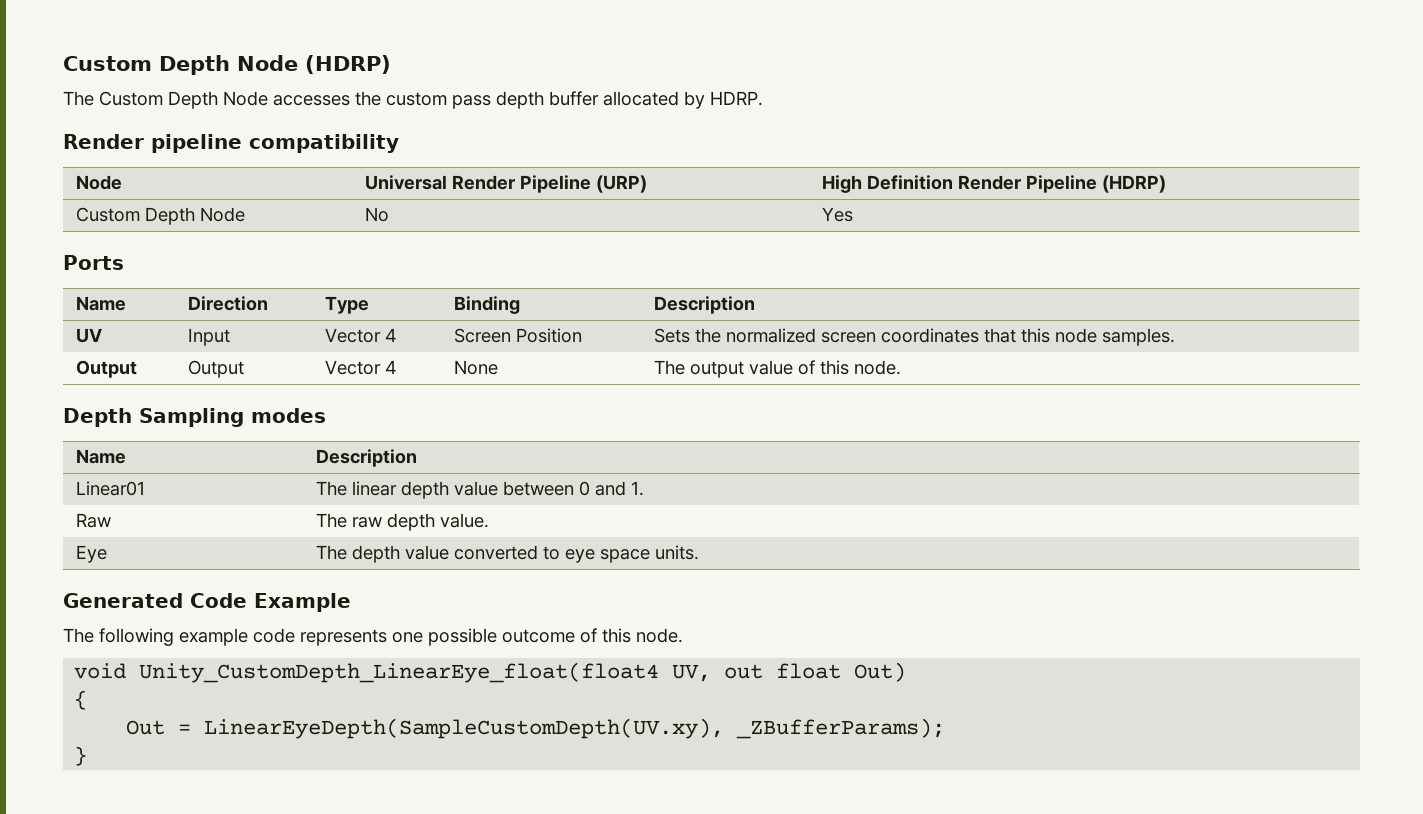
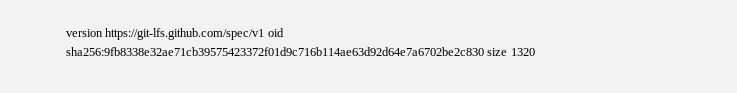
[63,55,391,75] [63,91,763,109] [63,134,399,153] [76,175,123,190] [365,175,647,193] [822,175,1166,193] [76,207,246,225] [365,207,390,222] [822,207,854,222] [63,255,124,270] [76,296,127,311] [188,296,269,311] [325,296,370,314] [454,296,521,314] [654,296,756,314] [76,328,103,343] [188,328,231,346] [325,328,398,343] [454,328,583,343] [654,328,1176,346] [76,360,138,378] [188,360,245,378] [325,360,398,375] [454,360,499,375] [654,360,902,378] [63,408,326,427] [76,449,127,464] [316,449,418,467] [76,481,146,496] [316,481,645,499] [76,513,112,528] [316,513,490,531] [76,545,108,563] [316,545,700,563] [63,593,351,612] [63,628,683,646] [74,662,907,683] [74,690,88,710] [126,718,946,739] [74,746,88,766] Custom Depth Node (HDRP) // The Custom Depth Node accesses the custom pass depth buffer allocated by HDRP. // Render pipeline compatibility // Node | Universal Render Pipeline (URP) | High Definition Render Pipeline (HDRP) // Custom Depth Node | No | Yes // Ports // Name | Direction | Type | Binding | Description // UV | Input | Vector 4 | Screen Position | Sets the normalized screen coordinates that this node samples. // Output | Output | Vector 4 | None | The output value of this node. // Depth Sampling modes // Name | Description // Linear01 | The linear depth value between 0 and 1. // Raw | The raw depth value. // Eye | The depth value converted to eye space units. // Generated Code Example // The following example code represents one possible outcome of this node. // void Unity_CustomDepth_LinearEye_float(float4 UV, out float Out) // { // Out = LinearEyeDepth(SampleCustomDepth(UV.xy), _ZBufferParams); // } -> [66,28,284,40] [66,47,535,56] version https://git-lfs.github.com/spec/v1 oid sha256:9fb8338e32ae71cb39575423372f01d9c716b114ae63d92d64e7a6702be2c830 size 1320

